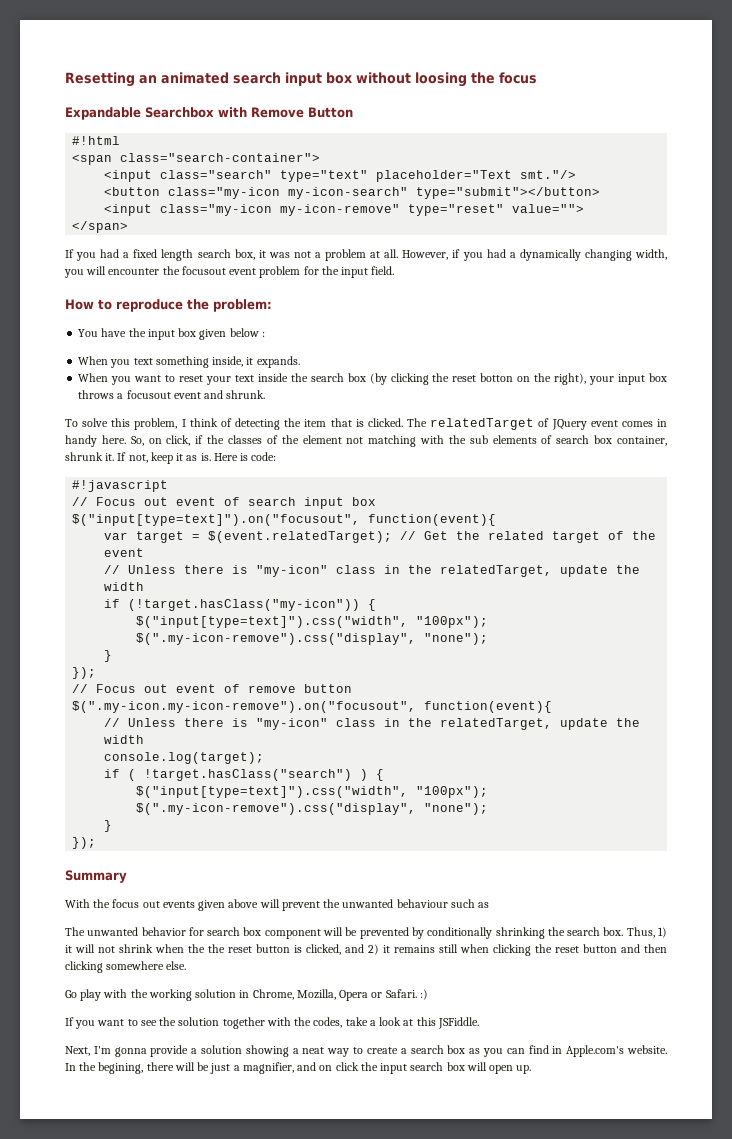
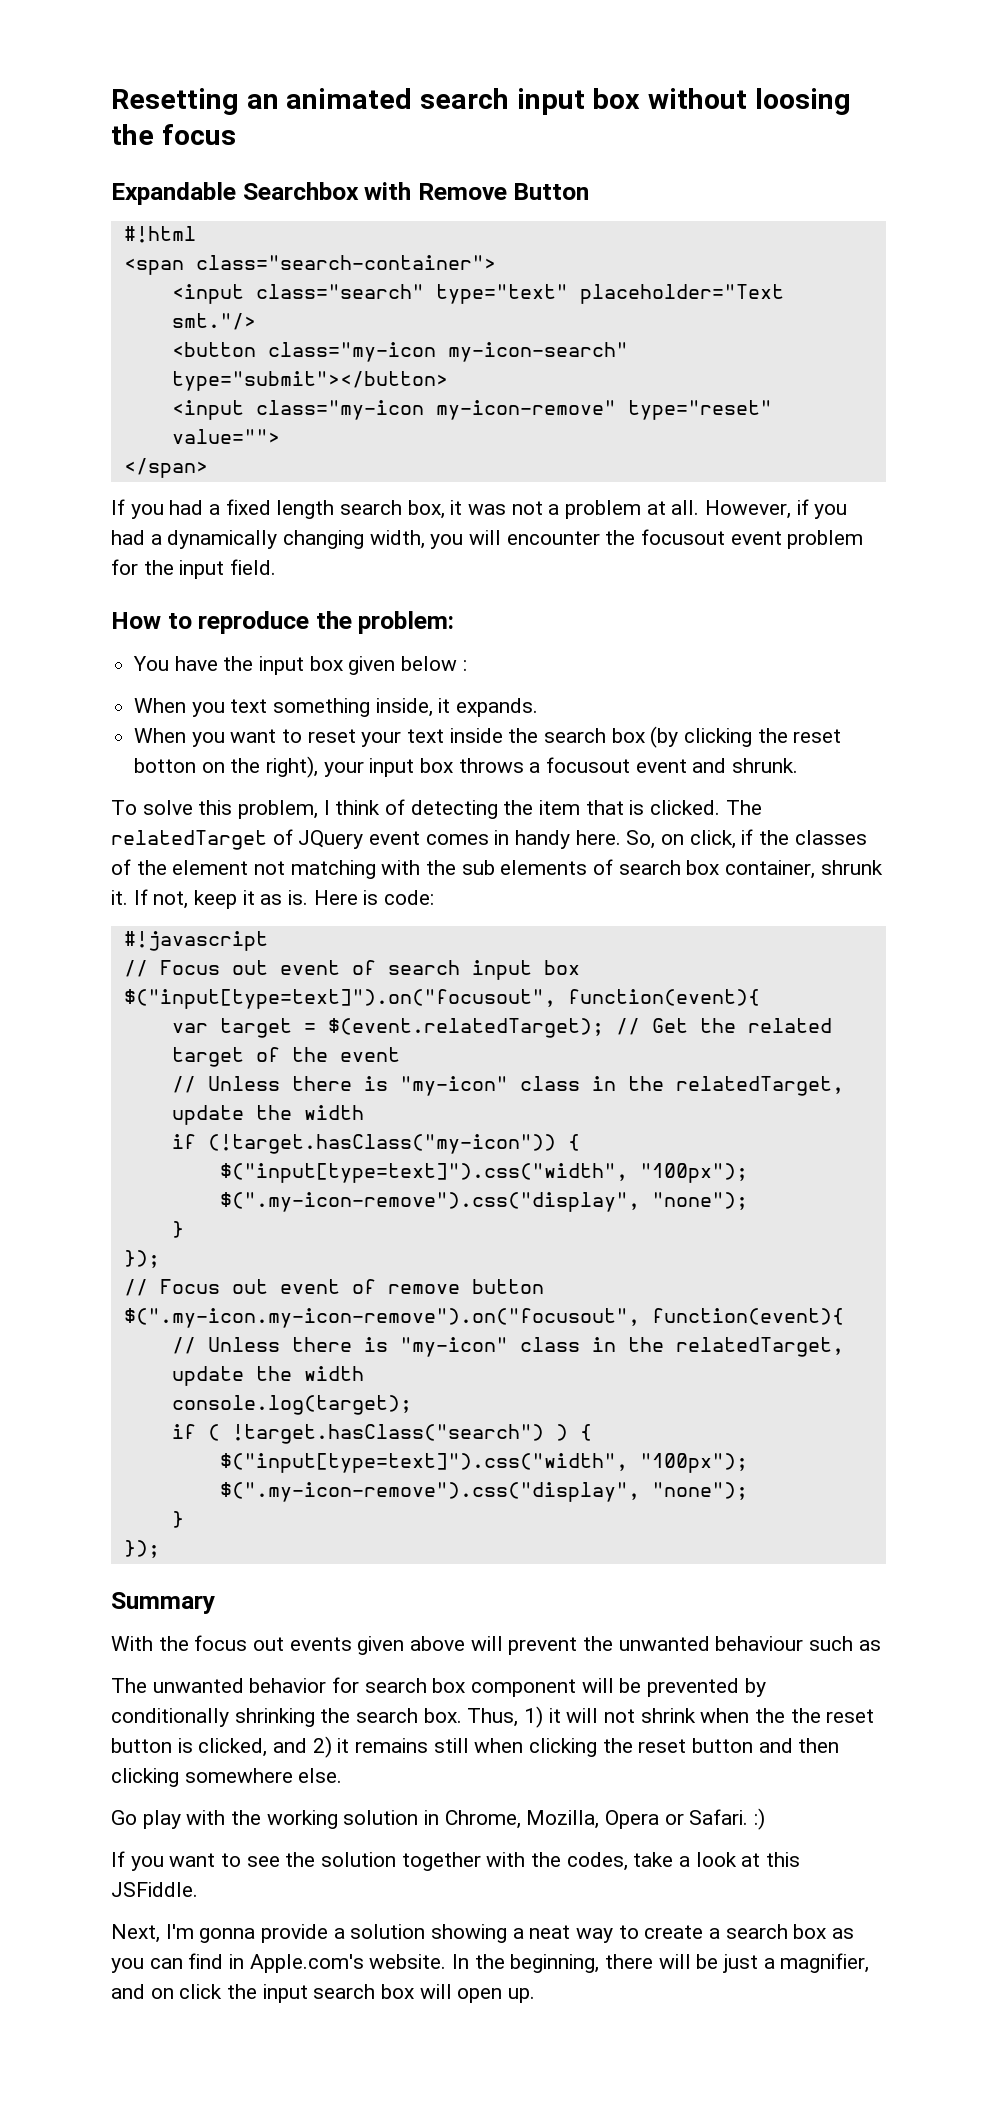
[98,1062,144,1074] begining, -> [510,1954,600,1973] beginning,

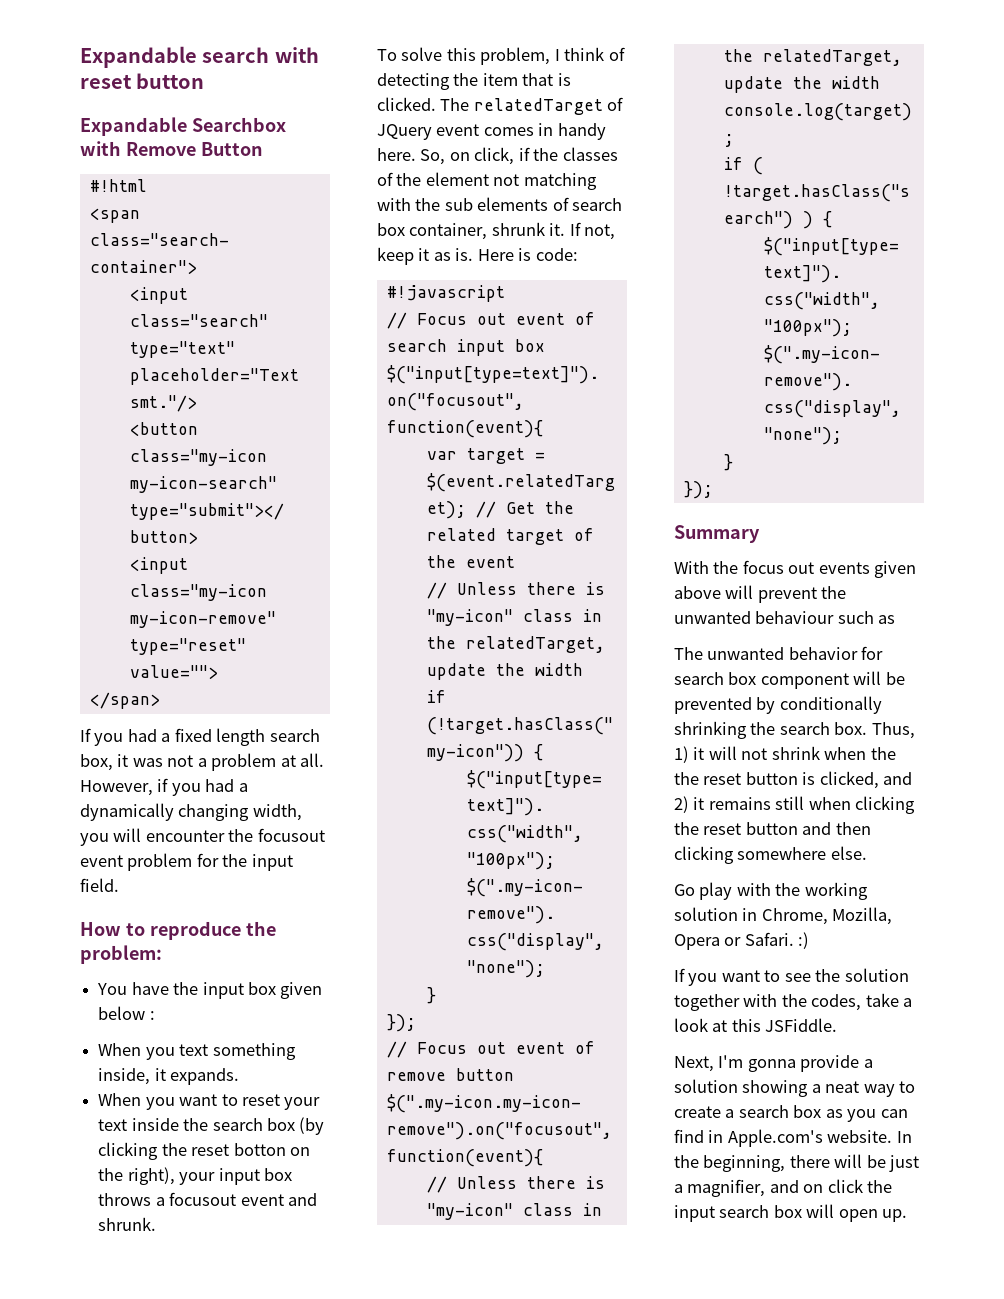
[111,88,851,115] [111,124,236,145] Resetting an animated search input box without loosing the focus -> [80,46,319,68] [80,73,205,89] Expandable search with reset button

